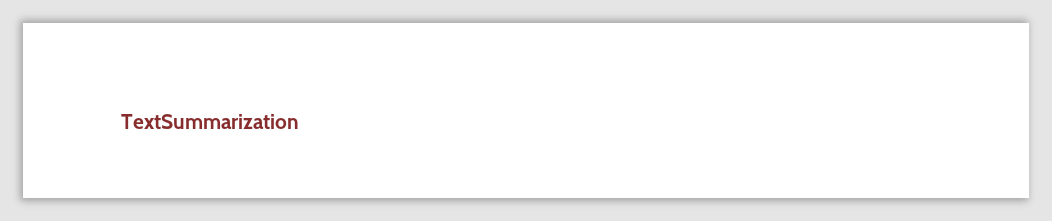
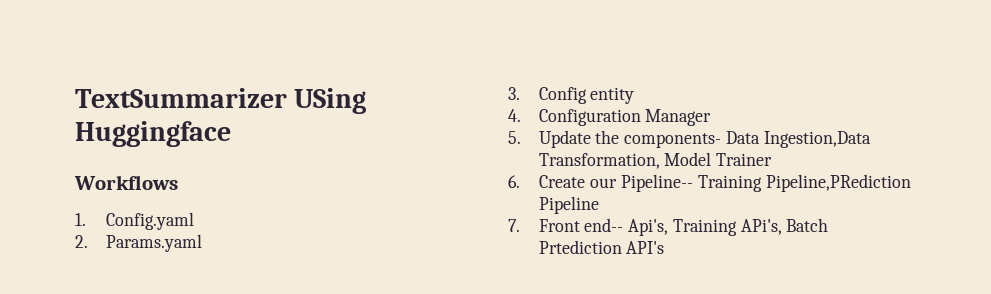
[121,114,299,129] TextSummarization -> [75,88,367,114] [75,121,231,147] [74,175,178,190] [75,212,194,230] [75,234,202,252] [508,87,635,104] [508,109,712,126] [508,130,871,148] [538,152,773,169] [508,174,911,192] [538,196,599,214] [508,218,829,236] [538,240,665,254] TextSummarizer USing Huggingface // Workflows // 1. Config.yaml // 2. Params.yaml // 3. Config entity // 4. Configuration Manager // 5. Update the components- Data Ingestion,Data Transformation, Model Trainer // 6. Create our Pipeline-- Training Pipeline,PRediction Pipeline // 7. Front end-- Api's, Training APi's, Batch Prtediction API's

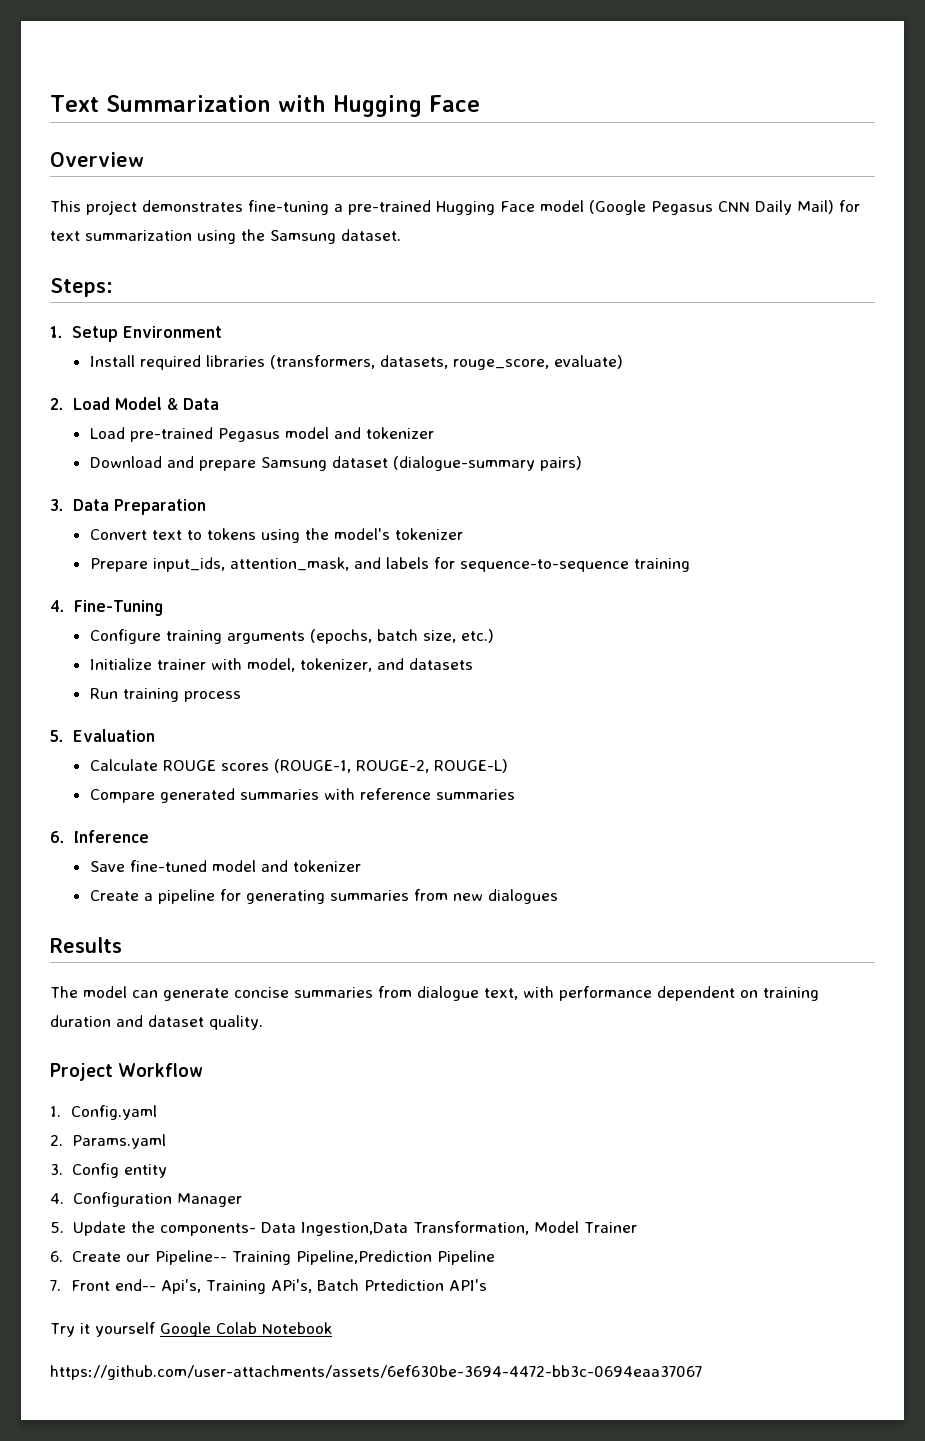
[75,88,367,114] [75,121,231,147] [74,175,178,190] TextSummarizer USing Huggingface // Workflows -> [50,95,480,117] [50,152,144,167] [50,200,860,215] [50,229,401,244] [50,278,113,297] [50,326,222,342] [89,355,623,370] [50,397,219,410] [89,427,434,442] [89,456,582,471] [50,499,206,515] [89,528,463,543] [89,557,690,572] [50,600,164,616] [89,629,494,644] [89,658,473,672] [89,688,241,702] [50,729,155,742] [89,759,508,773] [89,788,515,803] [50,830,149,843] [89,860,361,872] [89,889,558,904] [50,937,122,953] [50,986,819,1001] [50,1015,263,1030] [50,1063,204,1081] Text Summarization with Hugging Face // Overview // This project demonstrates fine-tuning a pre-trained Hugging Face model (Google Pegasus CNN Daily Mail) for text summarization using the Samsung dataset. // Steps: // 1. Setup Environment // Install required libraries (transformers, datasets, rouge_score, evaluate) // 2. Load Model & Data // Load pre-trained Pegasus model and tokenizer // Download and prepare Samsung dataset (dialogue-summary pairs) // 3. Data Preparation // Convert text to tokens using the model's tokenizer // Prepare input_ids, attention_mask, and labels for sequence-to-sequence training // 4. Fine-Tuning // Configure training arguments (epochs, batch size, etc.) // Initialize trainer with model, tokenizer, and datasets // Run training process // 5. Evaluation // Calculate ROUGE scores (ROUGE-1, ROUGE-2, ROUGE-L) // Compare generated summaries with reference summaries // 6. Inference // Save fine-tuned model and tokenizer // Create a pipeline for generating summaries from new dialogues // Results // The model can generate concise summaries from dialogue text, with performance dependent on training duration and dataset quality. // Project Workflow
[766,174,911,192] Pipeline,PRediction -> [296,1250,433,1265] Pipeline,Prediction
(665, 247) none -> [50,1322,332,1337] [50,1365,702,1380] // Try it yourself Google Colab Notebook // https://github.com/user-attachments/assets/6ef630be-3694-4472-bb3c-0694eaa37067

